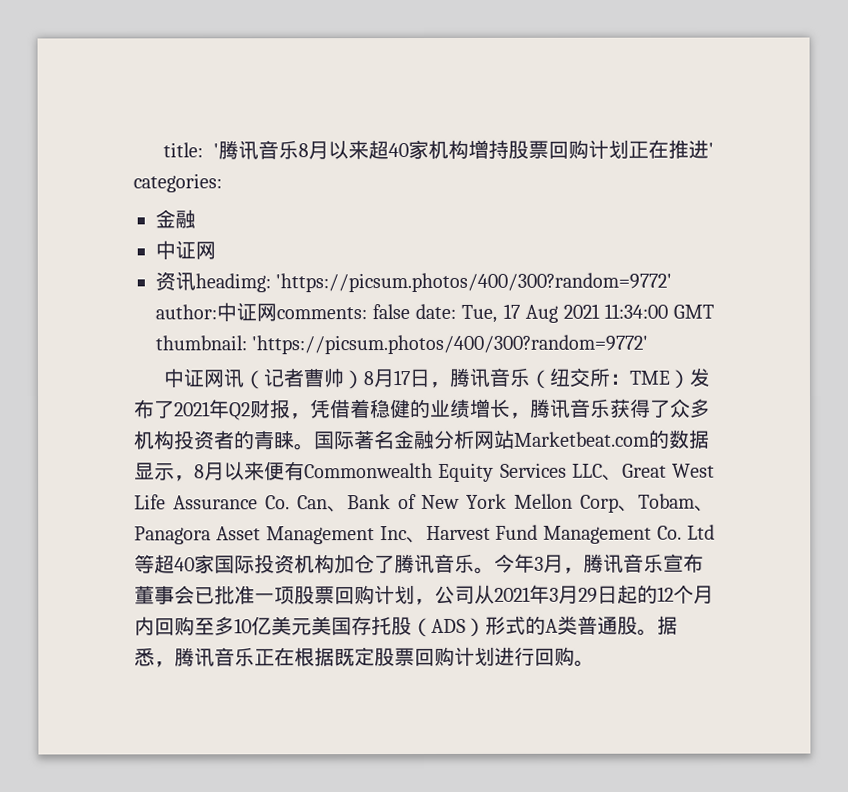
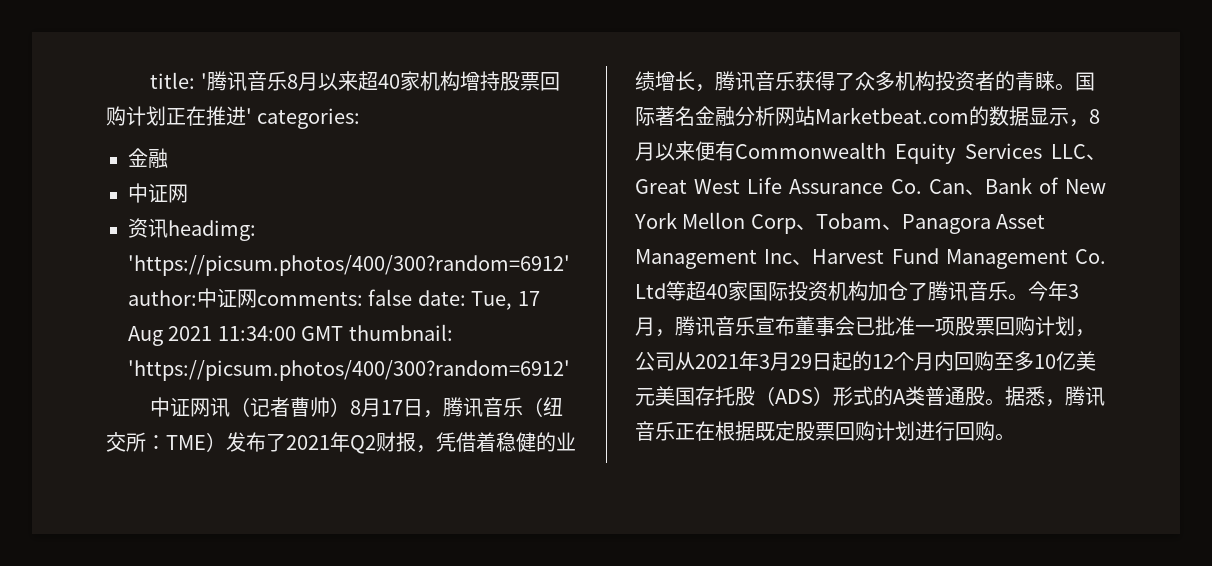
[275,272,673,293] 'https://picsum.photos/400/300?random=9772' -> [128,255,570,276] 'https://picsum.photos/400/300?random=6912'
[251,334,649,355] 'https://picsum.photos/400/300?random=9772' -> [128,360,570,381] 'https://picsum.photos/400/300?random=6912'

